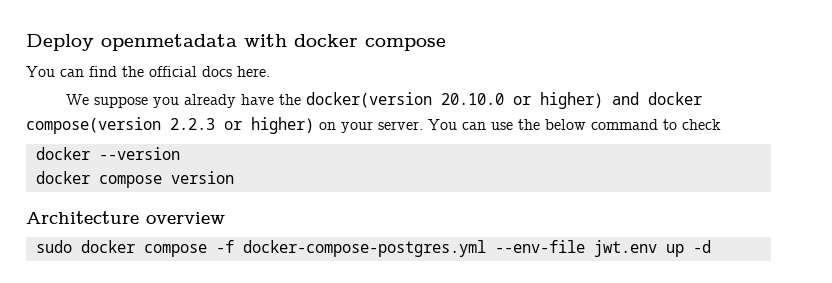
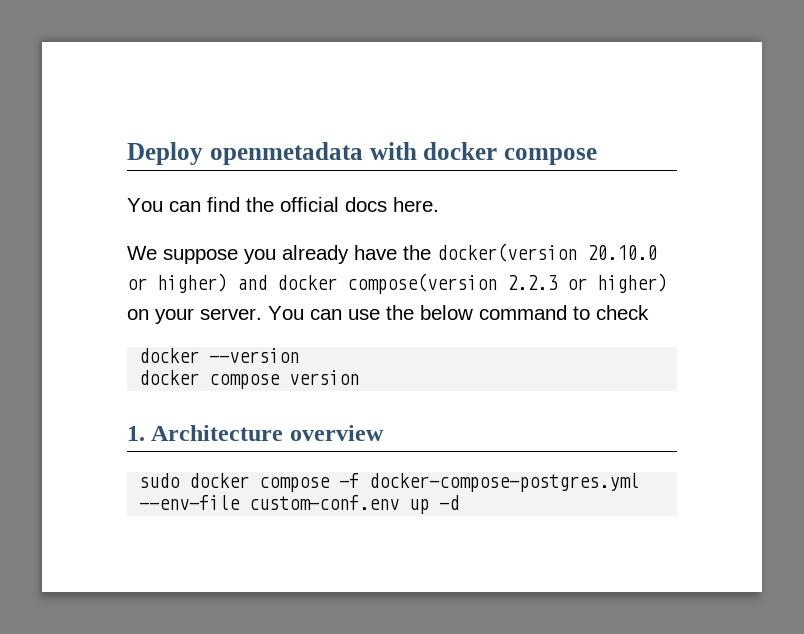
(234, 177) none -> [127,426,145,441] 1.
[593,240,657,257] jwt.env -> [249,495,400,510] custom-conf.env

